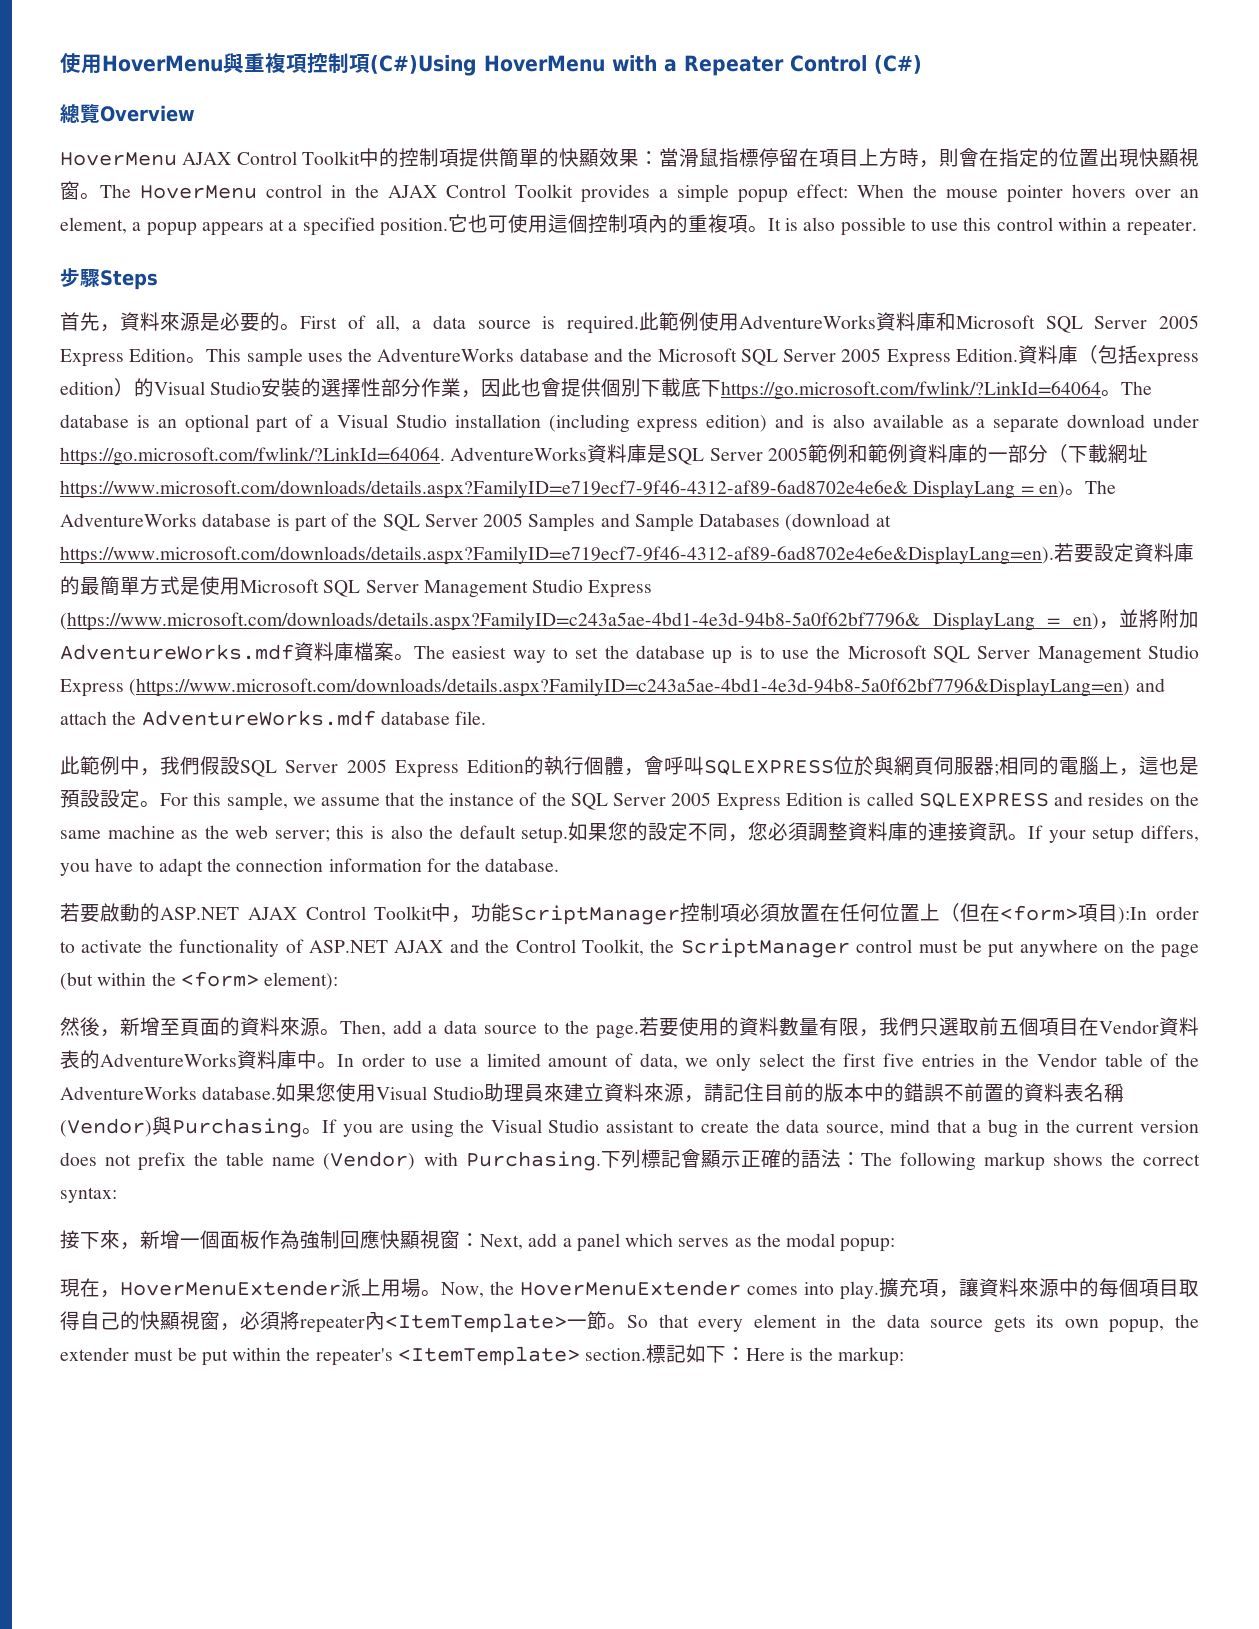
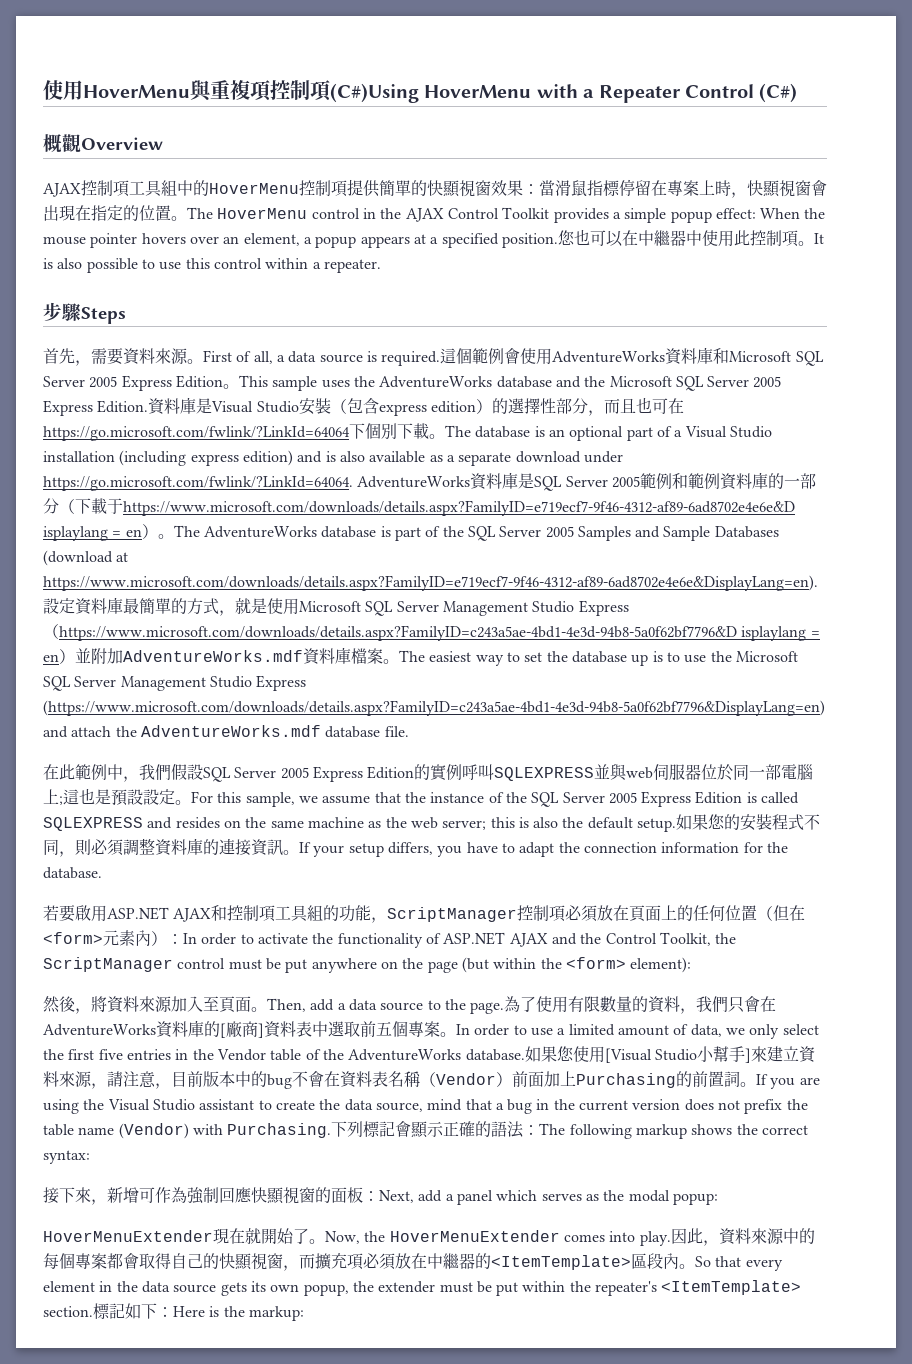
[60,104,100,123] 總覽 -> [43,134,81,153] 概觀
[60,148,399,167] HoverMenu AJAX Control Toolkit中的 -> [43,180,299,197] AJAX控制項工具組中的HoverMenu
(599, 158) none -> [459,180,491,197] 視窗
[819,148,1199,168] [60,181,80,200] 項目上方時，則會在指定的位置出現快顯視窗 -> [667,180,827,198] [43,205,171,221] 專案上時，快顯視窗會出現在指定的位置
[447,214,728,234] 它也可使用這個控制項內的重複 -> [557,229,782,247] 您也可以在中繼器中使用此控制
[120,312,280,332] 資料來源是必要的 -> [91,348,188,365] 需要資料來源
[638,312,699,331] 此範例 -> [440,348,521,364] 這個範例會
[1078,345,1200,367] [60,378,1102,400] （包括express edition）的Visual Studio安裝的選擇性部分作業，因此也會提供個別下載底下https://go.microsoft.com/fwlink/?LinkId=64064 -> [196,397,684,416] [43,423,429,441] 是Visual Studio安裝（包含express edition）的選擇性部分，而且也可在https://go.microsoft.com/fwlink/?LinkId=64064下個別下載
[1107,444,1148,464] [60,480,1065,499] 網址https://www.microsoft.com/downloads/details.aspx?FamilyID=e719ecf7-9f46-4312-af89-6ad8702e4e6e& DisplayLang = en) -> [107,498,795,516] [43,524,158,541] 于https://www.microsoft.com/downloads/details.aspx?FamilyID=e719ecf7-9f46-4312-af89-6ad8702e4e6e&D isplaylang = en）
[1054,543,1094,563] 若要 -> (818, 583) none
[60,576,180,596] 的最簡單方式 -> [123,598,251,616] 最簡單的方式，就
[60,609,1159,631] (https://www.microsoft.com/downloads/details.aspx?FamilyID=c243a5ae-4bd1-4e3d-94b8-5a0f62bf7796& DisplayLang = en)，並將 -> [43,624,820,641] [43,648,91,664] （https://www.microsoft.com/downloads/details.aspx?FamilyID=c243a5ae-4bd1-4e3d-94b8-5a0f62bf7796&D isplaylang = en）並
(487, 718) none -> [43,764,59,780] 在
[544,756,1139,776] 執行個體，會呼叫SQLEXPRESS位於與網頁伺服器;相同的電腦上， -> [430,764,814,781] [43,789,63,805] 實例呼叫SQLEXPRESS並與web伺服器位於同一部電腦上;
[648,822,769,842] 設定不同，您 -> [740,814,821,831] [43,839,91,857] 安裝程式不同，則
[120,903,512,923] 動的ASP.NET AJAX Control Toolkit中，功能 -> [91,905,388,923] 用ASP.NET AJAX和控制項工具組的功能，
[800,903,841,922] 置在 -> [613,905,694,922] 在頁面上的
[920,903,941,921] 上 -> (758, 913) none
[1078,904,1148,924] 項目):In -> [103,930,197,946] 元素內）：In
[120,1017,320,1037] 新增至頁面的資料來源 -> [91,996,251,1013] 將資料來源加入至頁面
[639,1017,1199,1037] [60,1050,317,1069] 若要使用的資料數量有限，我們只選取前五個項目在Vendor資料表的AdventureWorks資料庫中 -> [504,996,777,1014] [43,1020,440,1038] 為了使用有限數量的資料，我們只會在AdventureWorks資料庫的[廠商]資料表中選取前五個專案
[376,1083,544,1102] Visual Studio助理員 -> [604,1046,751,1063] [Visual Studio小幫手]
[723,1083,1124,1102] [60,1116,302,1138] 記住目前的版本中的錯誤不前置的資料表名稱(Vendor)與Purchasing -> [123,1071,740,1089] 注意，目前版本中的bug不會在資料表名稱（Vendor）前面加上Purchasing的前置詞
[180,1230,260,1249] 一個面板 -> [139,1187,155,1203] 可
(460, 1239) none -> [315,1187,363,1203] 的面板
[60,1278,421,1298] 現在，HoverMenuExtender派上用場 -> [43,1228,309,1244] HoverMenuExtender現在就開始了
[879,1278,979,1298] 擴充項，讓 -> [670,1228,719,1246] 因此，
[1139,1279,1179,1297] 項目 -> [75,1253,139,1269] 專案都會
[240,1311,607,1333] 必須將repeater內<ItemTemplate>一節 -> [299,1253,679,1270] 而擴充項必須放在中繼器的<ItemTemplate>區段內

